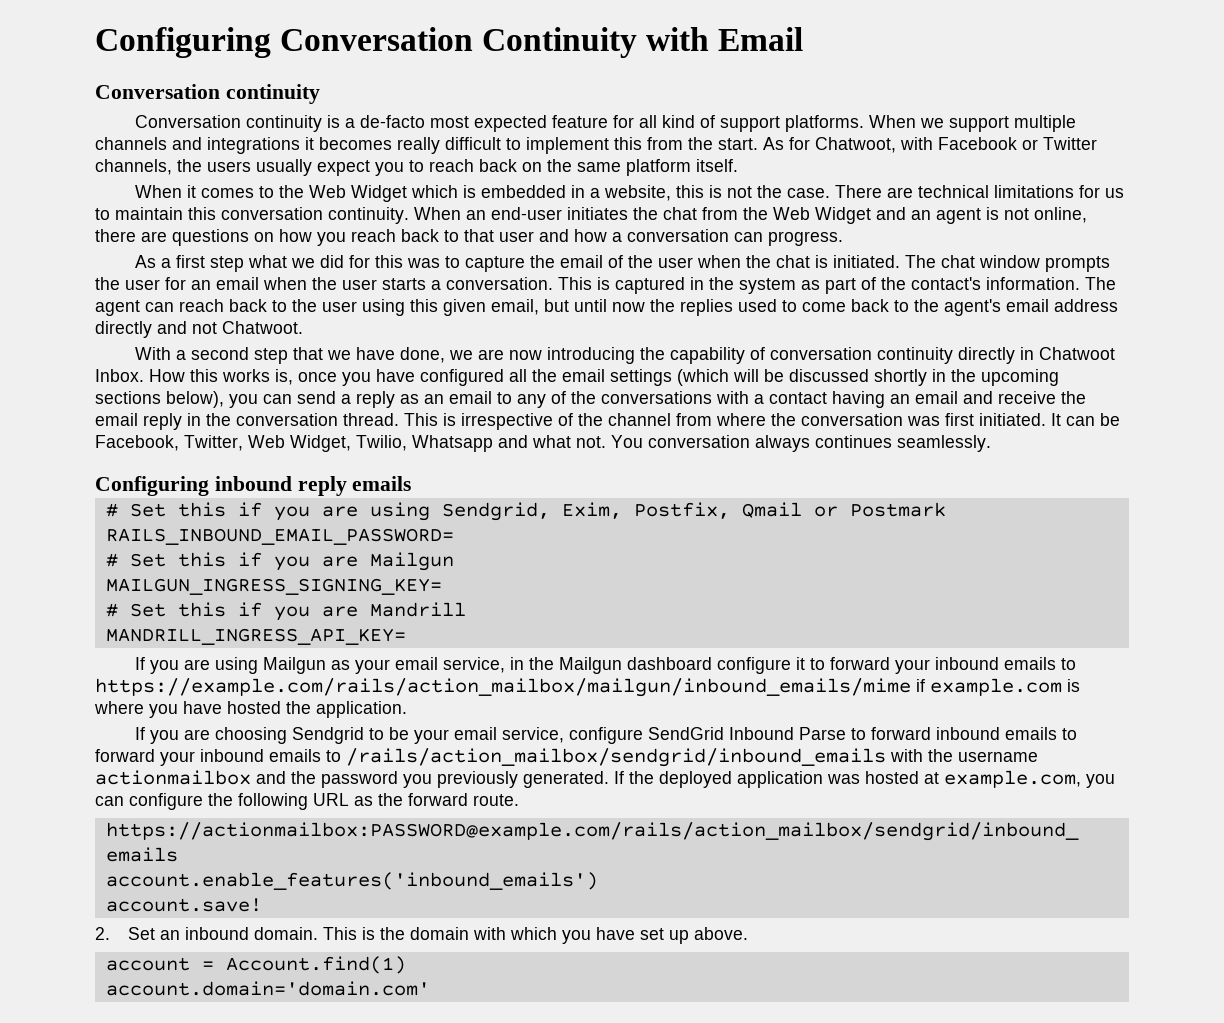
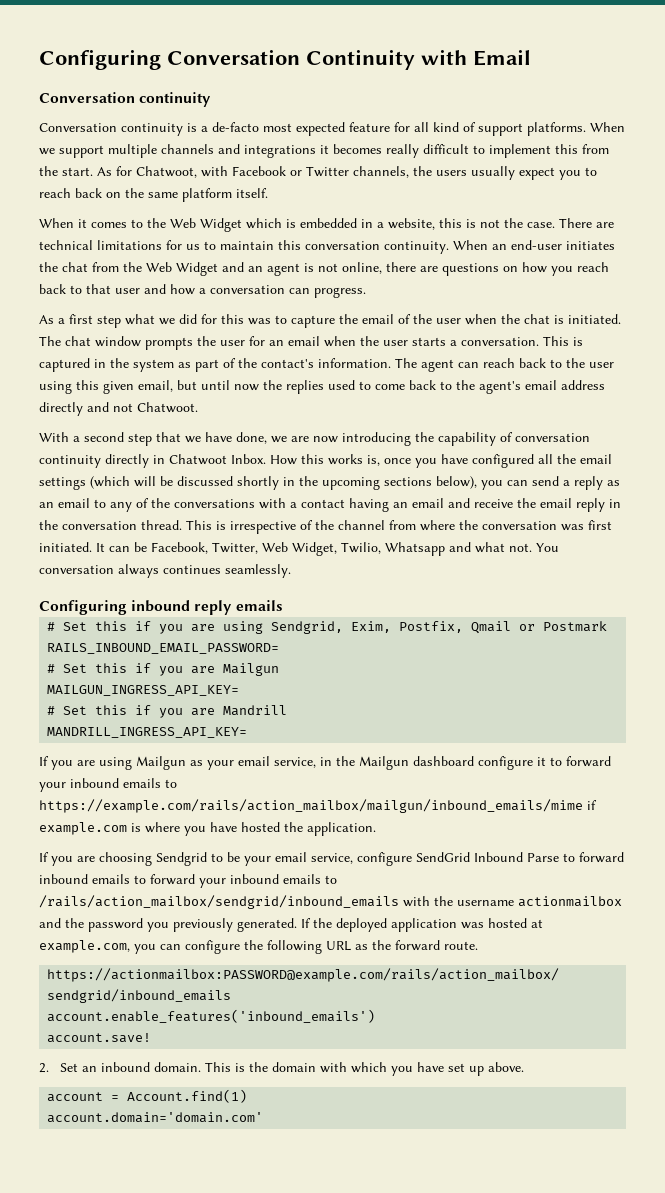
[105,578,442,595] MAILGUN_INGRESS_SIGNING_KEY= -> [47,685,240,696] MAILGUN_INGRESS_API_KEY=

